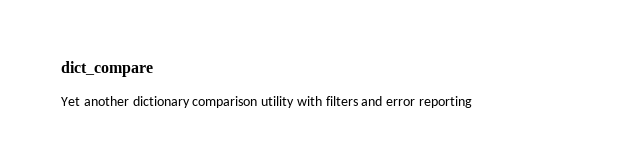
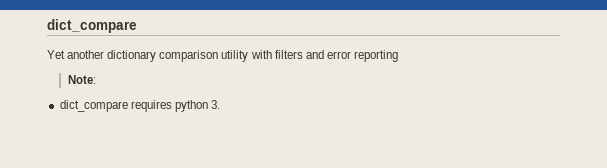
(473, 102) none -> [67,75,96,84] [59,100,220,112] // Note: // dict_compare requires python 3.

